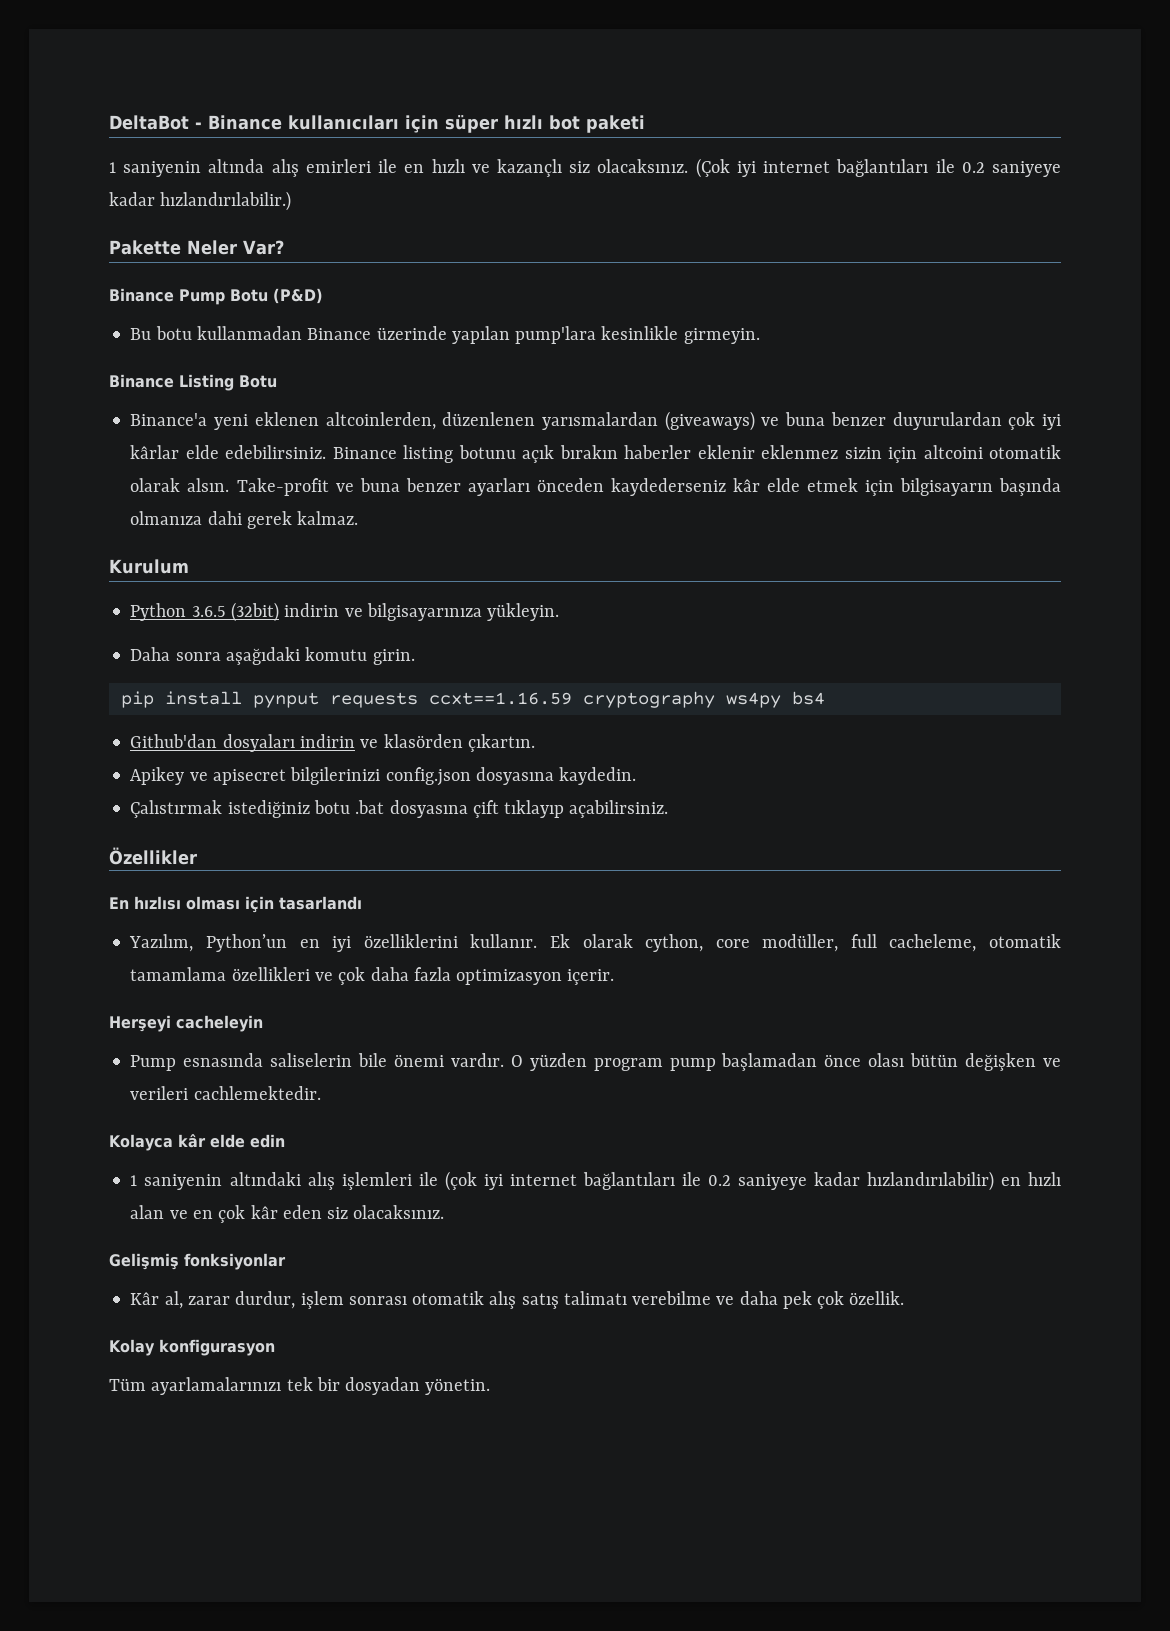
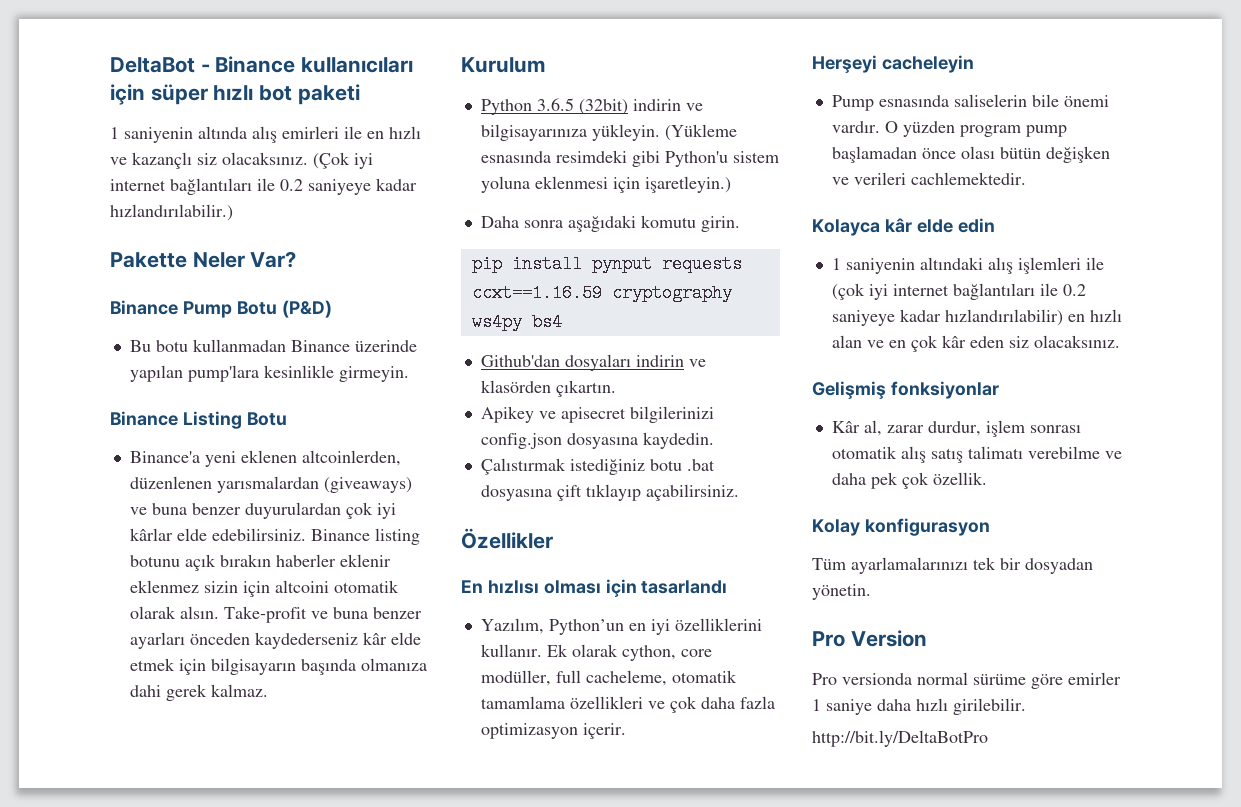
(560, 612) none -> [664,124,737,141] [480,150,779,167] [480,176,731,193] (Yükleme esnasında resimdeki gibi Python'u sistem yoluna eklenmesi için işaretleyin.)
(491, 1386) none -> [812,630,927,647] [812,672,1121,689] [812,698,1026,715] [812,730,988,747] // Pro Version // Pro versionda normal sürüme göre emirler 1 saniye daha hızlı girilebilir. // http://bit.ly/DeltaBotPro

